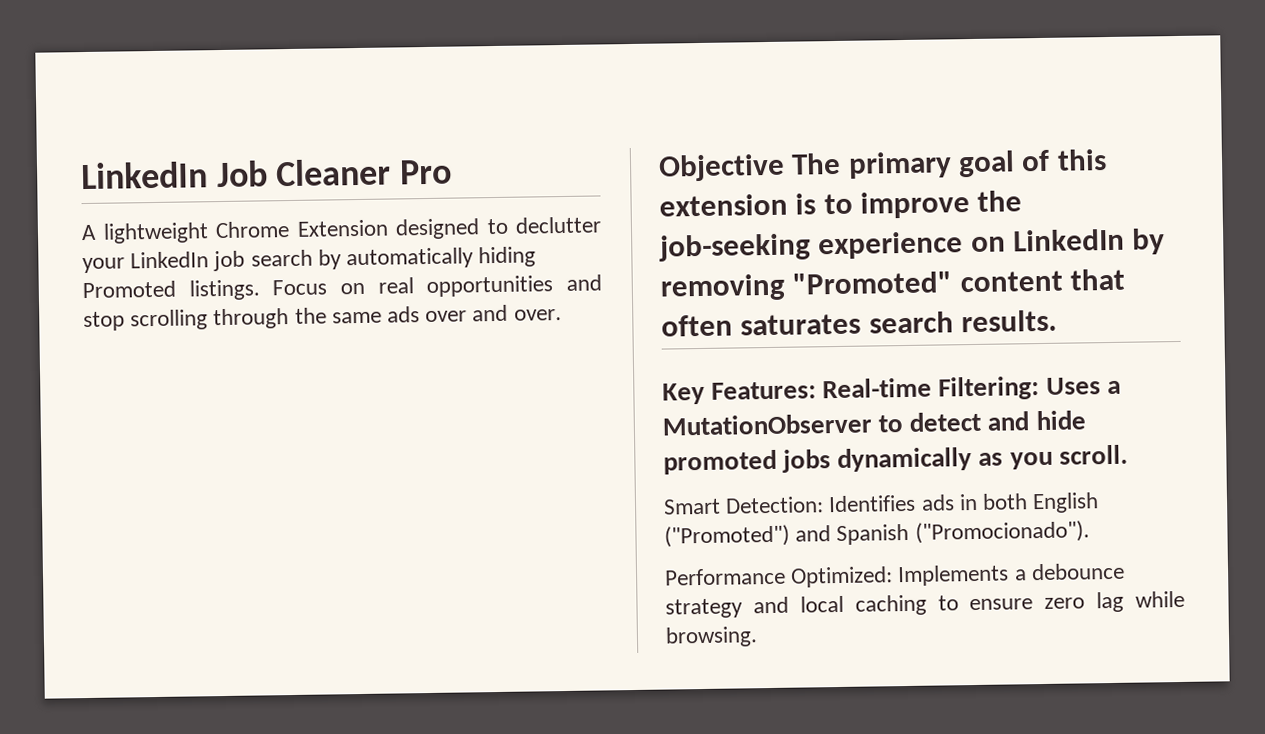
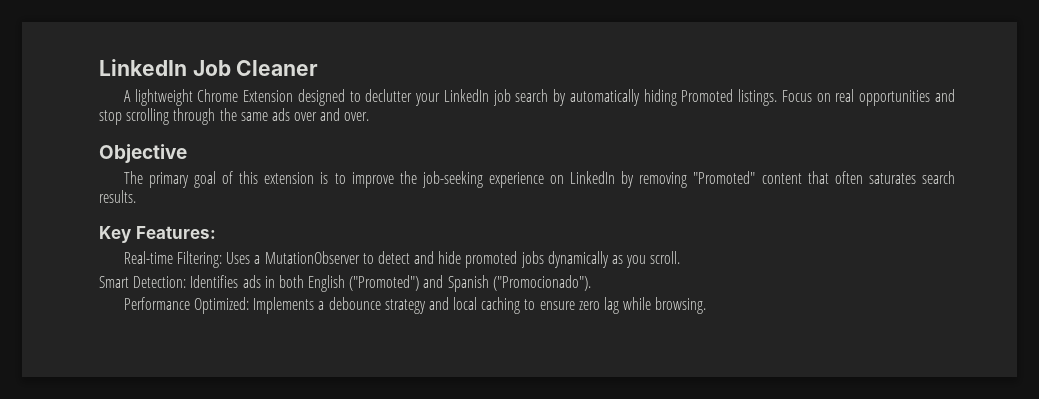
[399,159,453,185] Pro -> (319, 68) none
(785, 167) none -> (187, 153) //
(817, 390) none -> (216, 232) //

